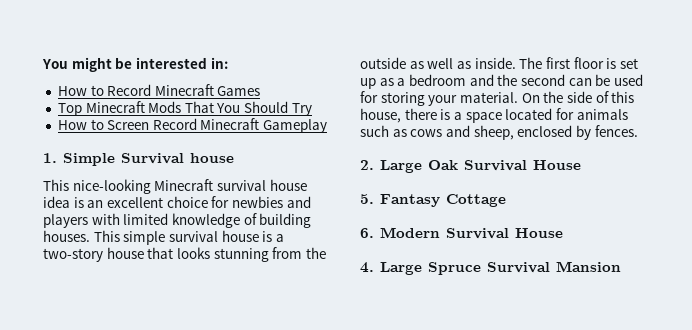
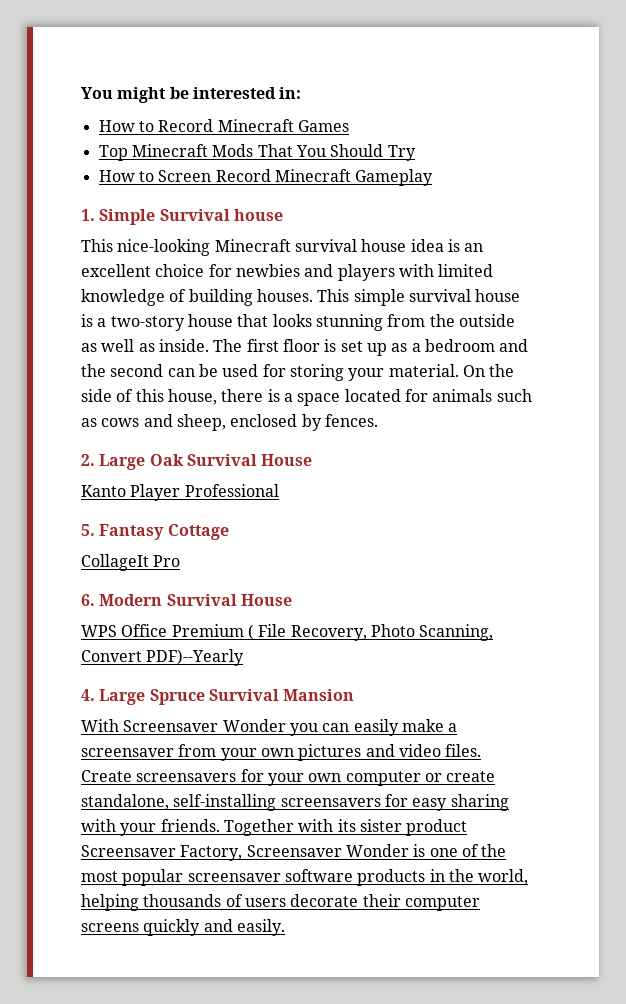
(581, 165) none -> [81,484,279,501] // Kanto Player Professional
(506, 200) none -> [81,554,181,571] // CollageIt Pro
(563, 233) none -> [81,624,494,641] [81,649,245,666] // WPS Office Premium ( File Recovery, Photo Scanning, Convert PDF)--Yearly
(621, 266) none -> [81,719,458,736] [81,744,482,761] [81,769,496,786] [81,794,509,811] [81,819,468,836] [81,844,507,861] [81,869,529,886] [81,894,480,911] [81,919,285,936] // With Screensaver Wonder you can easily make a screensaver from your own pictures and video files. Create screensavers for your own computer or create standalone, self-installing screensavers for easy sharing with your friends. Together with its sister product Screensaver Factory, Screensaver Wonder is one of the most popular screensaver software products in the world, helping thousands of users decorate their computer screens quickly and easily.

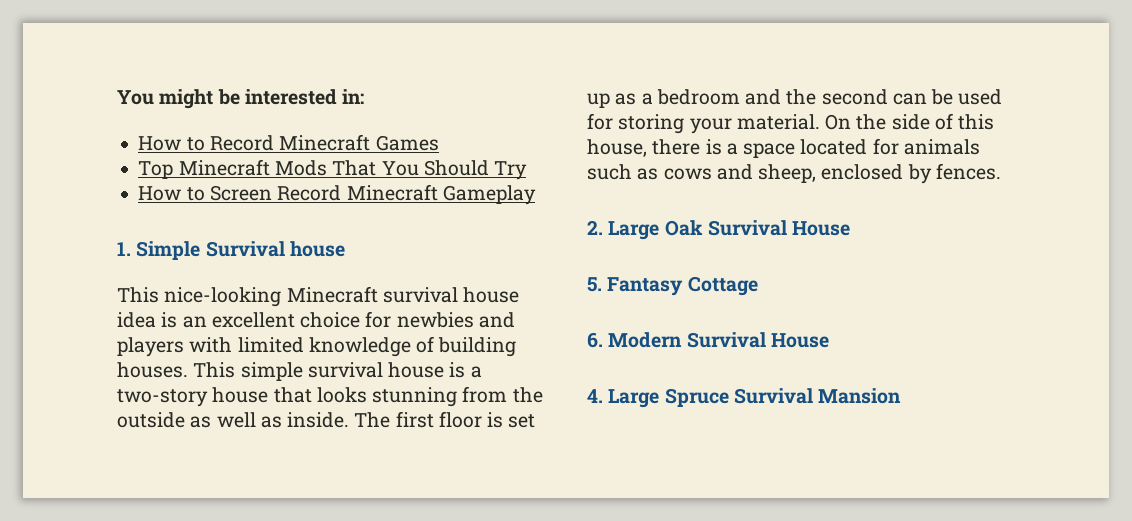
[81,484,279,501] // Kanto Player Professional -> (851, 228) none
[81,554,181,571] // CollageIt Pro -> (758, 286) none
[81,624,494,641] [81,649,245,666] // WPS Office Premium ( File Recovery, Photo Scanning, Convert PDF)--Yearly -> (829, 340) none
[81,719,458,736] [81,744,482,761] [81,769,496,786] [81,794,509,811] [81,819,468,836] [81,844,507,861] [81,869,529,886] [81,894,480,911] [81,919,285,936] // With Screensaver Wonder you can easily make a screensaver from your own pictures and video files. Create screensavers for your own computer or create standalone, self-installing screensavers for easy sharing with your friends. Together with its sister product Screensaver Factory, Screensaver Wonder is one of the most popular screensaver software products in the world, helping thousands of users decorate their computer screens quickly and easily. -> (902, 396) none

